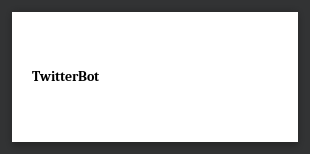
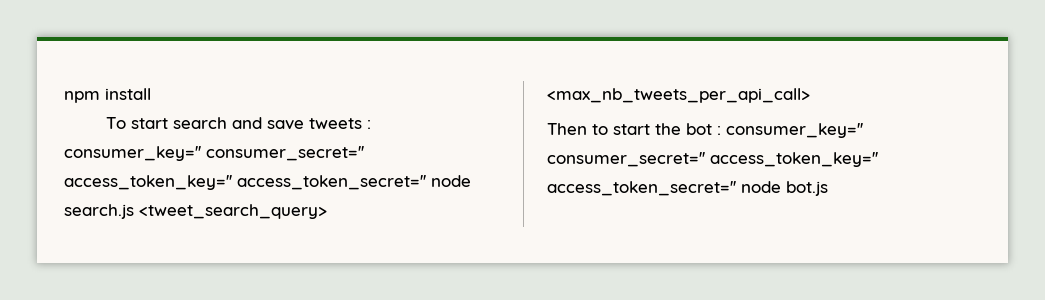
[32,71,100,81] TwitterBot -> [64,88,151,103] [106,117,372,130] [64,146,364,161] [64,175,471,190] [64,204,327,219] [547,88,810,103] [547,123,863,138] [547,152,878,167] [547,181,828,196] npm install // To start search and save tweets : consumer_key='' consumer_secret='' access_token_key='' access_token_secret='' node search.js <tweet_search_query> <max_nb_tweets_per_api_call> // Then to start the bot : consumer_key='' consumer_secret='' access_token_key='' access_token_secret='' node bot.js

